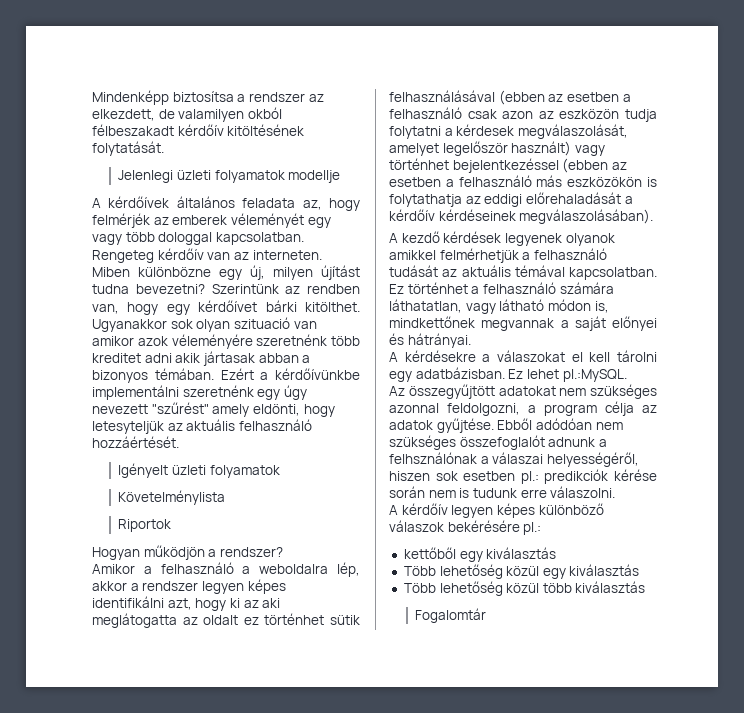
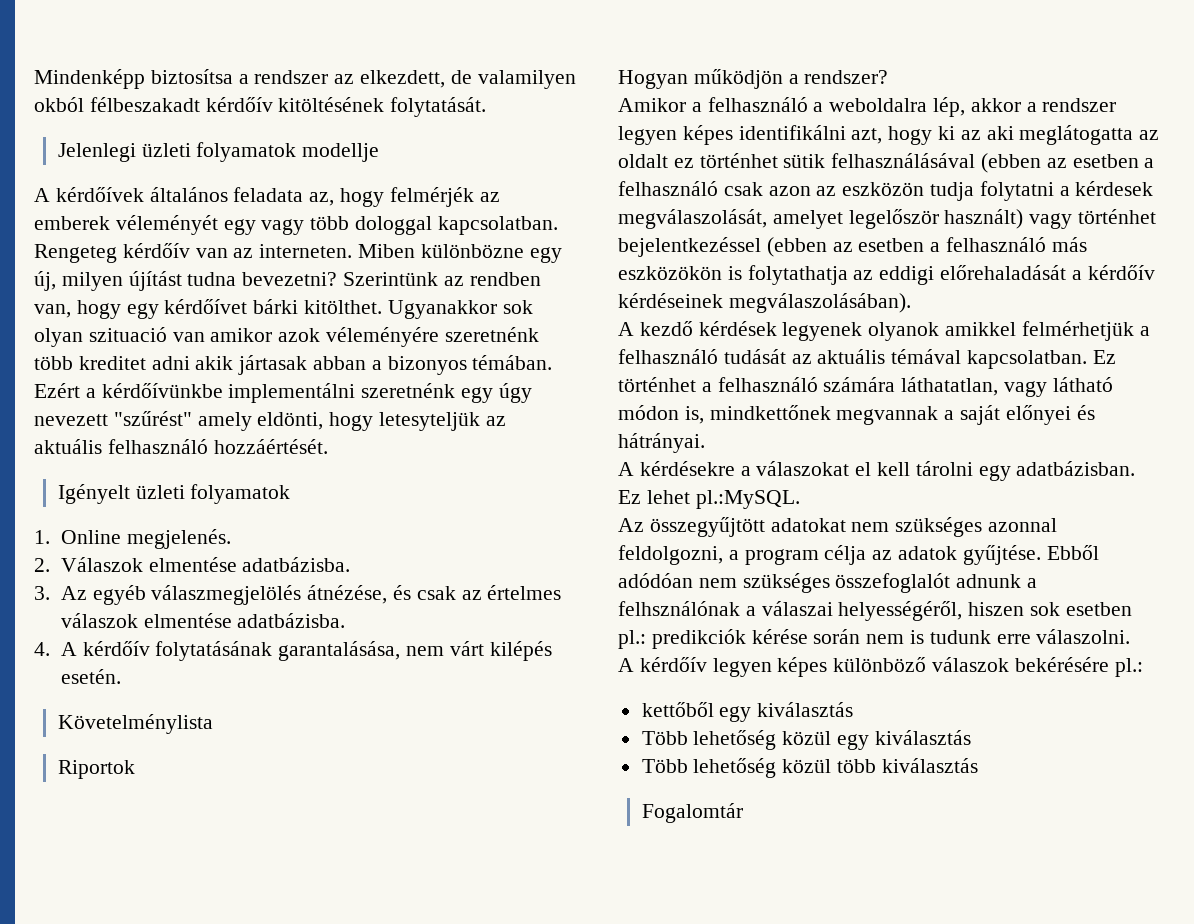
(280, 471) none -> [34,529,231,549] [34,557,351,572] [34,585,562,605] [60,613,346,628] [34,641,552,661] [60,669,121,684] // 1. Online megjelenés. // 2. Válaszok elmentése adatbázisba. // 3. Az egyéb válaszmegjelölés átnézése, és csak az értelmes válaszok elmentése adatbázisba. // 4. A kérdőív folytatásának garantalásása, nem várt kilépés esetén.

